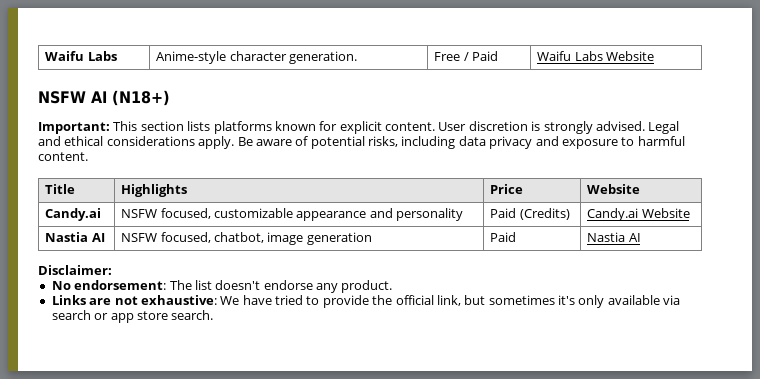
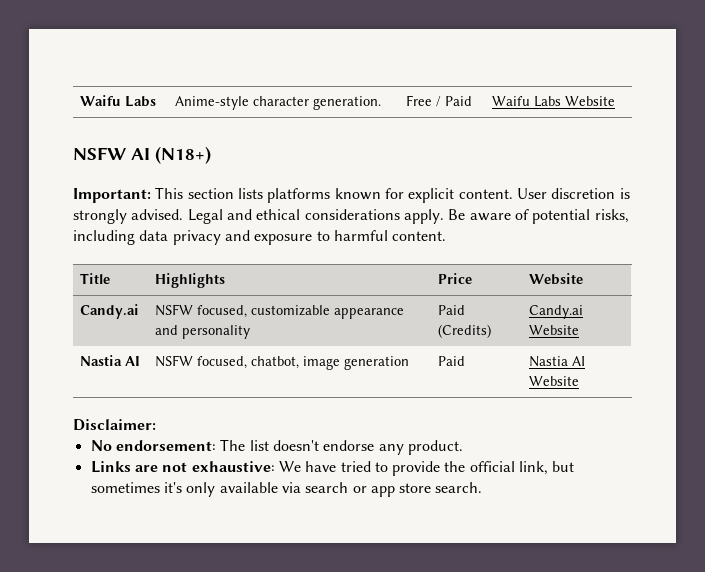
(641, 237) none -> [529,376,580,386] Website

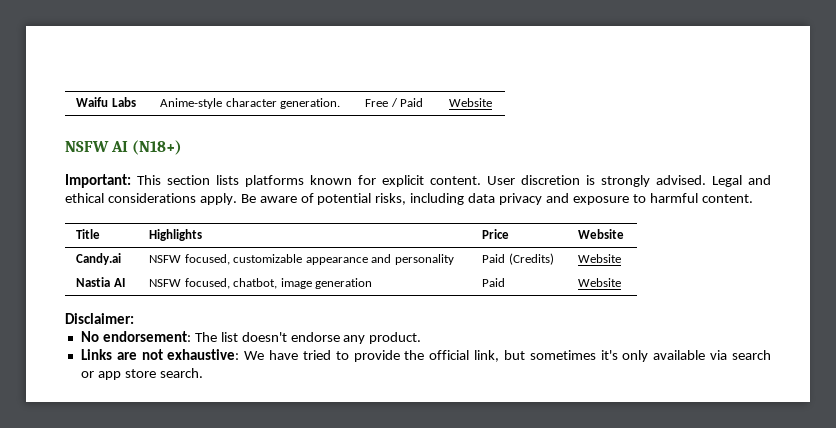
[492,96,562,107] Waifu Labs -> (424, 102) none
[529,305,584,319] Candy.ai -> (554, 259) none
[529,356,586,367] Nastia AI -> (506, 282) none

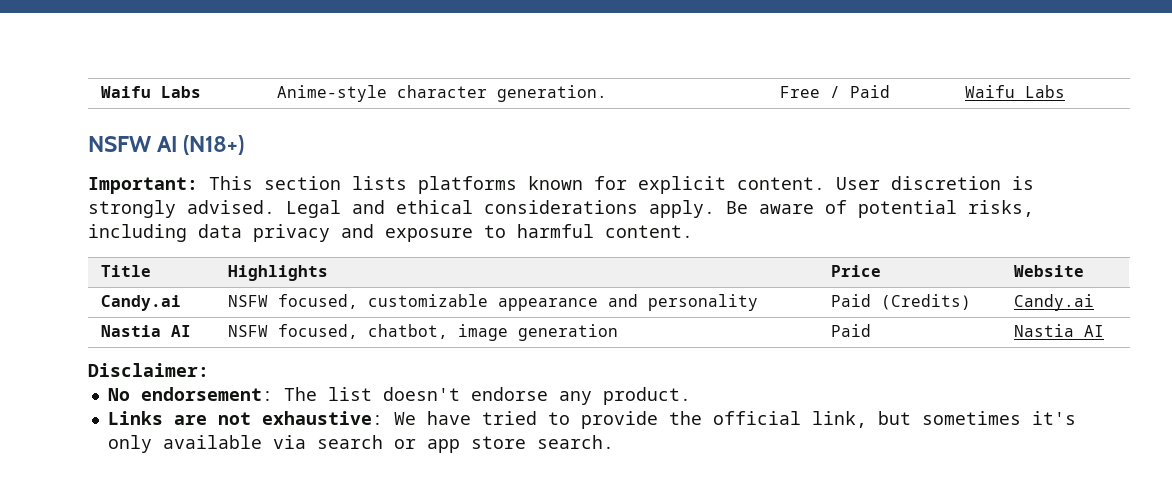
[449,98,493,107] Website -> [965,85,1066,98] Waifu Labs
[578,254,622,263] Website -> [1014,294,1095,311] Candy.ai
[578,278,622,287] Website -> [1014,324,1105,337] Nastia AI

